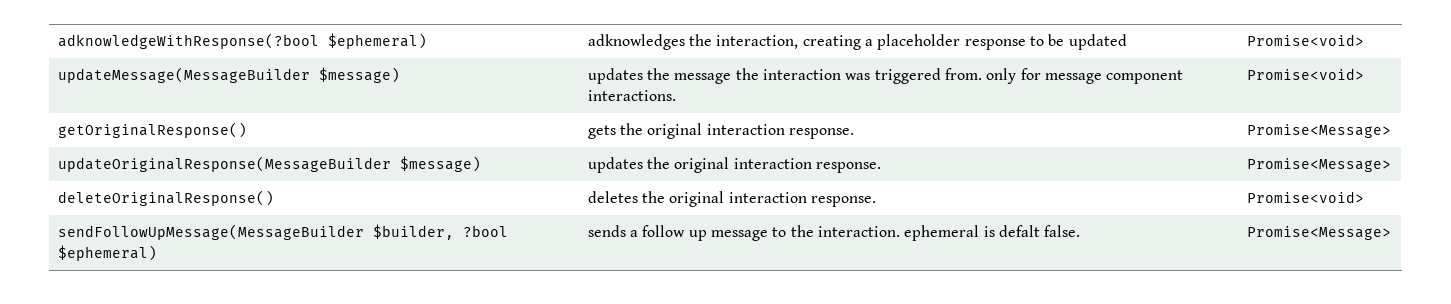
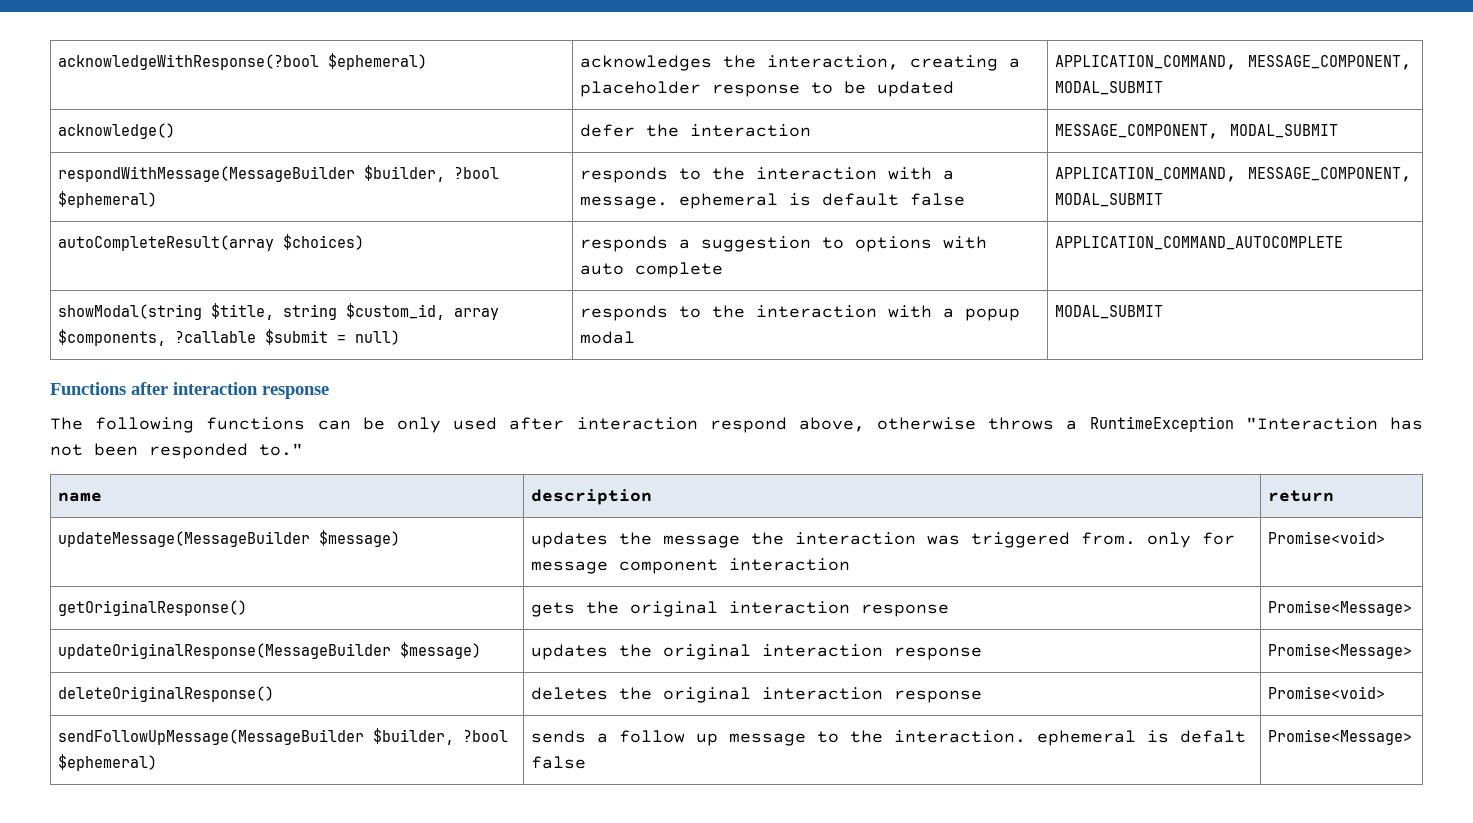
[57,33,427,49] [587,34,685,50] adknowledgeWithResponse(?bool $ephemeral) | adknowledges -> [58,53,428,70] [580,55,713,71] acknowledgeWithResponse(?bool $ephemeral) | acknowledges
[1246,34,1364,46] Promise<void> -> [1055,55,1413,70] [1055,81,1164,95] [58,123,176,139] [580,124,812,137] [1055,124,1339,139] [58,165,500,182] [58,191,158,208] [580,167,955,183] [580,193,966,209] [1055,167,1413,182] [1055,193,1164,207] [58,234,365,251] [580,236,988,252] [580,262,724,278] [1055,236,1344,250] [58,303,500,320] [58,329,401,346] [580,305,1021,321] [580,331,636,344] [1055,305,1164,319] [50,382,329,399] [50,416,1423,433] [50,443,303,459] [58,492,103,502] [531,489,653,505] [1268,490,1335,502] APPLICATION_COMMAND, MESSAGE_COMPONENT, MODAL_SUBMIT // acknowledge() | defer the interaction | MESSAGE_COMPONENT, MODAL_SUBMIT // respondWithMessage(MessageBuilder $builder, ?bool $ephemeral) | responds to the interaction with a message. ephemeral is default false | APPLICATION_COMMAND, MESSAGE_COMPONENT, MODAL_SUBMIT // autoCompleteResult(array $choices) | responds a suggestion to options with auto complete | APPLICATION_COMMAND_AUTOCOMPLETE // showModal(string $title, string $custom_id, array $components, ?callable $submit = null) | responds to the interaction with a popup modal | MODAL_SUBMIT // Functions after interaction response // The following functions can be only used after interaction respond above, otherwise throws a RuntimeException "Interaction has not been responded to." // name | description | return
[587,90,676,101] interactions. -> [729,558,851,571] interaction
[789,128,855,139] response. -> [861,604,950,617] response
[816,162,882,173] response. -> [894,647,983,660] response
[811,196,877,207] response. -> [894,690,983,703] response
[1044,225,1081,237] false. -> [531,756,587,769] false

